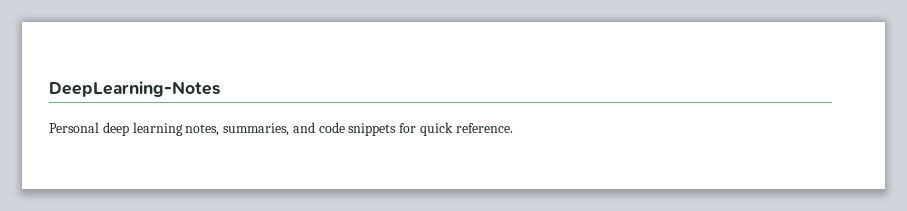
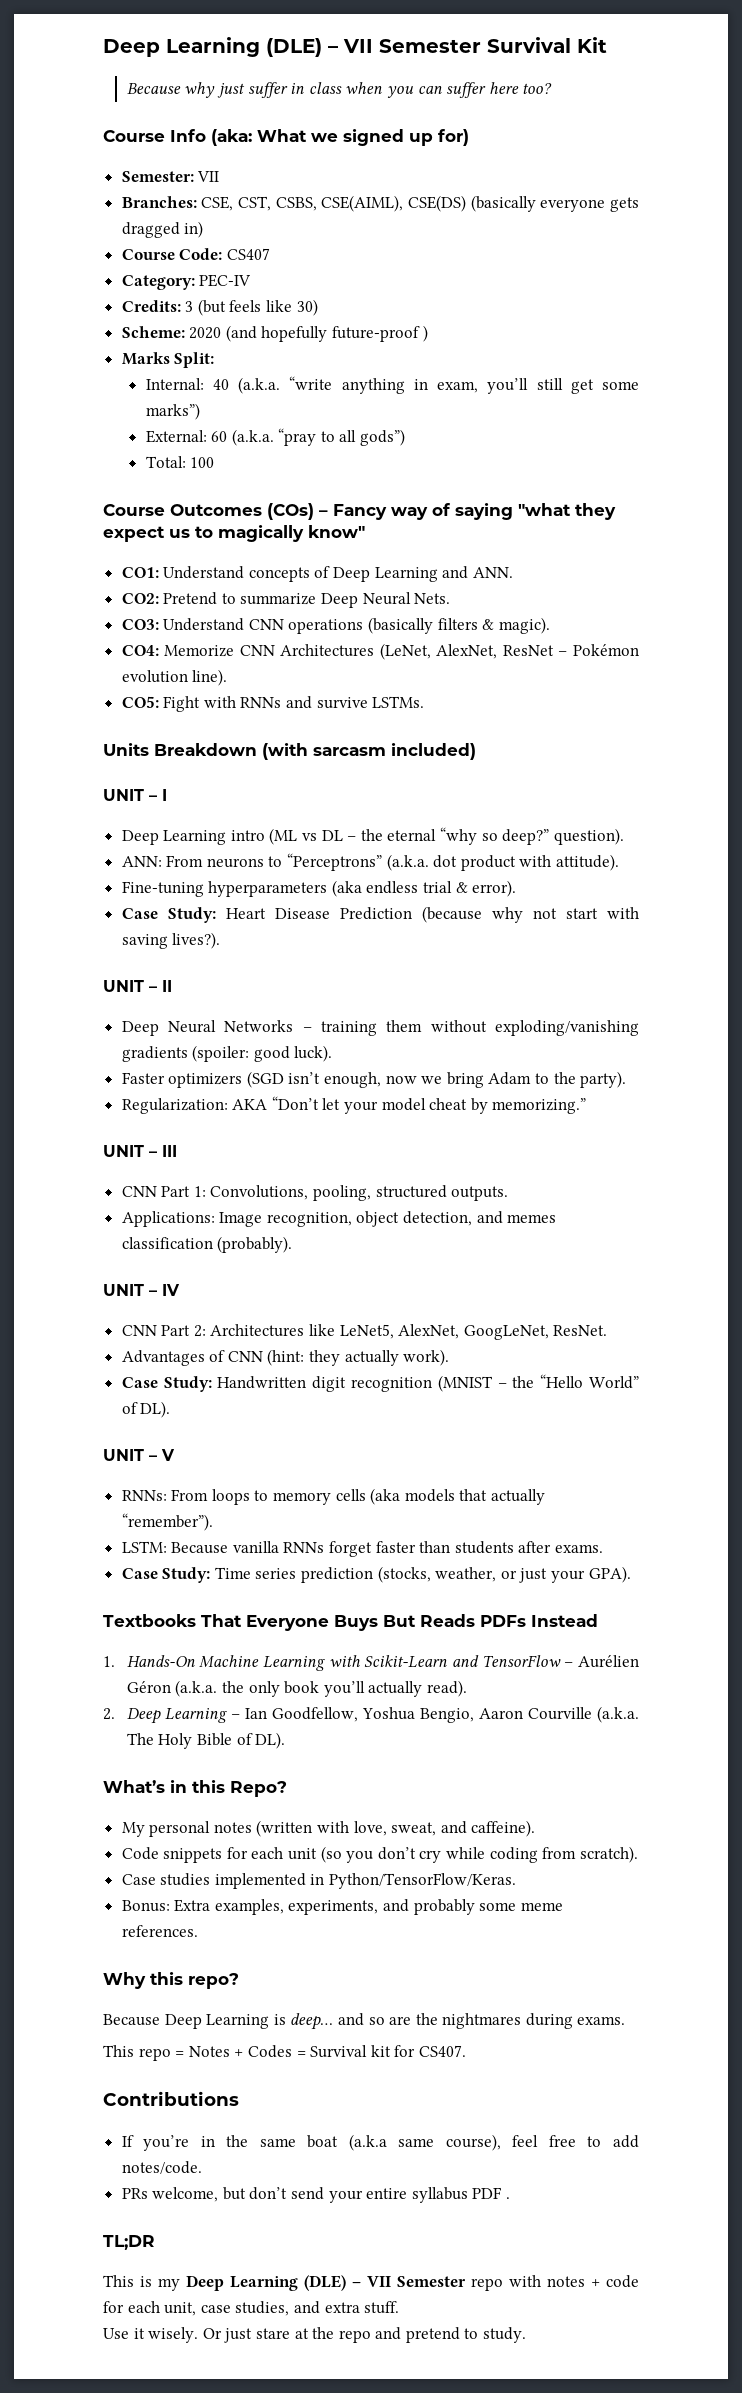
[49,81,220,97] [49,122,513,136] DeepLearning-Notes // Personal deep learning notes, summaries, and code snippets for quick reference. -> [103,37,607,57] [126,82,553,98] [103,129,469,146] [121,171,220,182] [121,195,639,212] [121,221,204,238] [121,248,270,260] [121,274,252,290] [121,299,318,316] [121,325,428,342] [121,352,215,368] [145,376,639,394] [145,403,200,420] [145,428,406,446] [145,456,215,468] [103,503,616,520] [103,525,365,542] [121,566,513,582] [121,592,451,608] [121,617,550,634] [121,643,639,660] [121,669,228,686] [121,696,425,712] [103,743,476,760] [103,789,167,801] [121,827,624,845] [121,853,620,871] [121,880,517,897] [121,906,639,923] [121,932,221,949] [103,980,172,992] [121,1020,639,1036] [121,1045,333,1062] [121,1071,627,1088] [121,1096,587,1114] [103,1145,177,1157] [121,1185,509,1201] [121,1211,557,1227] [121,1236,293,1253] [103,1284,180,1296] [121,1324,608,1340] [121,1349,450,1366] [121,1374,639,1392] [121,1401,171,1418] [103,1449,175,1461] [121,1488,546,1505] [121,1513,213,1531] [121,1541,604,1557] [121,1566,631,1583] [103,1614,598,1631] [103,1655,639,1671] [126,1680,467,1697] [103,1706,640,1724] [126,1732,286,1749] [103,1780,287,1797] [121,1820,536,1837] [121,1846,638,1863] [121,1873,517,1889] [121,1899,563,1915] [121,1925,198,1937] [103,1972,239,1989] [103,2013,626,2030] [103,2045,466,2061] [103,2091,239,2106] [121,2134,639,2151] [121,2161,202,2174] [121,2187,511,2203] [103,2235,155,2250] [103,2275,639,2291] [103,2301,400,2316] [103,2327,527,2343] Deep Learning (DLE) – VII Semester Survival Kit // Because why just suffer in class when you can suffer here too? // Course Info (aka: What we signed up for) // Semester: VII // Branches: CSE, CST, CSBS, CSE(AIML), CSE(DS) (basically everyone gets dragged in) // Course Code: CS407 // Category: PEC-IV // Credits: 3 (but feels like 30) // Scheme: 2020 (and hopefully future-proof ) // Marks Split: // Internal: 40 (a.k.a. “write anything in exam, you’ll still get some marks”) // External: 60 (a.k.a. “pray to all gods”) // Total: 100 // Course Outcomes (COs) – Fancy way of saying "what they expect us to magically know" // CO1: Understand concepts of Deep Learning and ANN. // CO2: Pretend to summarize Deep Neural Nets. // CO3: Understand CNN operations (basically filters & magic). // CO4: Memorize CNN Architectures (LeNet, AlexNet, ResNet – Pokémon evolution line). // CO5: Fight with RNNs and survive LSTMs. // Units Breakdown (with sarcasm included) // UNIT – I // Deep Learning intro (ML vs DL – the eternal “why so deep?” question). // ANN: From neurons to “Perceptrons” (a.k.a. dot product with attitude). // Fine-tuning hyperparameters (aka endless trial & error). // Case Study: Heart Disease Prediction (because why not start with saving lives?). // UNIT – II // Deep Neural Networks – training them without exploding/vanishing gradients (spoiler: good luck). // Faster optimizers (SGD isn’t enough, now we bring Adam to the party). // Regularization: AKA “Don’t let your model cheat by memorizing.” // UNIT – III // CNN Part 1: Convolutions, pooling, structured outputs. // Applications: Image recognition, object detection, and memes classification (probably). // UNIT – IV // CNN Part 2: Architectures like LeNet5, AlexNet, GoogLeNet, ResNet. // Advantages of CNN (hint: they actually work). // Case Study: Handwritten digit recognition (MNIST – the “Hello World” of DL). // UNIT – V // RNNs: From loops to memory cells (aka models that actually “remember”). // LSTM: Because vanilla RNNs forget faster than students after exams. // Case Study: Time series prediction (stocks, weather, or just your GPA). // Textbooks That Everyone Buys But Reads PDFs Instead // 1. Hands-On Machine Learning with Scikit-Learn and TensorFlow – Aurélien Géron (a.k.a. the only book you’ll actually read). // 2. Deep Learning – Ian Goodfellow, Yoshua Bengio, Aaron Courville (a.k.a. The Holy Bible of DL). // What’s in this Repo? // My personal notes (written with love, sweat, and caffeine). // Code snippets for each unit (so you don’t cry while coding from scratch). // Case studies implemented in Python/TensorFlow/Keras. // Bonus: Extra examples, experiments, and probably some meme references. // Why this repo? // Because Deep Learning is deep… and so are the nightmares during exams. // This repo = Notes + Codes = Survival kit for CS407. // Contributions // If you’re in the same boat (a.k.a same course), feel free to add notes/code. // PRs welcome, but don’t send your entire syllabus PDF . // TL;DR // This is my Deep Learning (DLE) – VII Semester repo with notes + code for each unit, case studies, and extra stuff. // Use it wisely. Or just stare at the repo and pretend to study.

